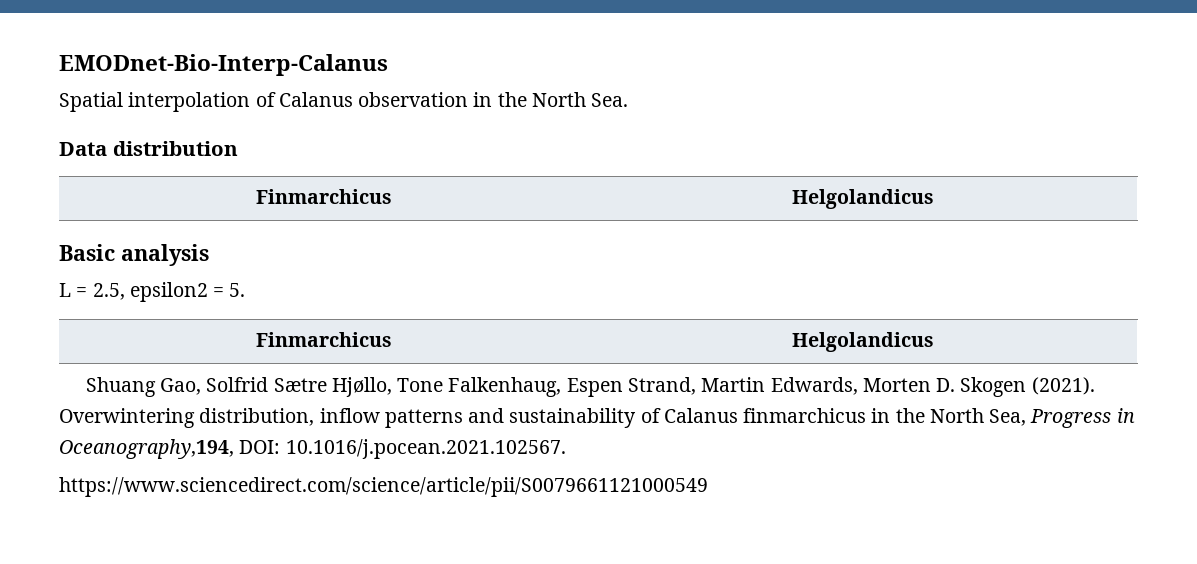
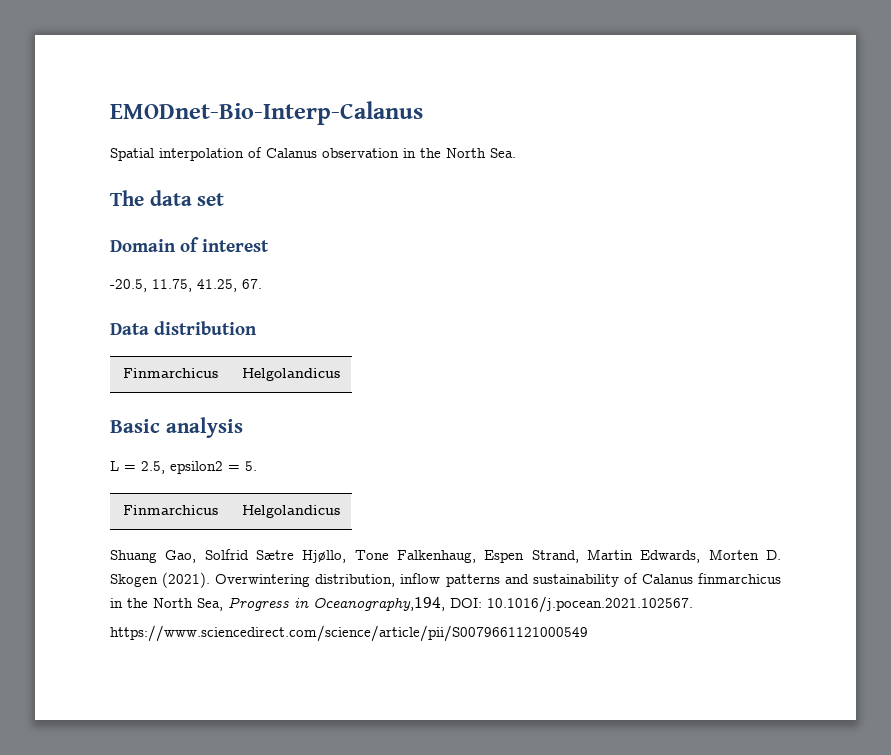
(629, 100) none -> [110,190,225,206] [110,237,269,252] [110,279,262,292] // The data set // Domain of interest // -20.5, 11.75, 41.25, 67.

